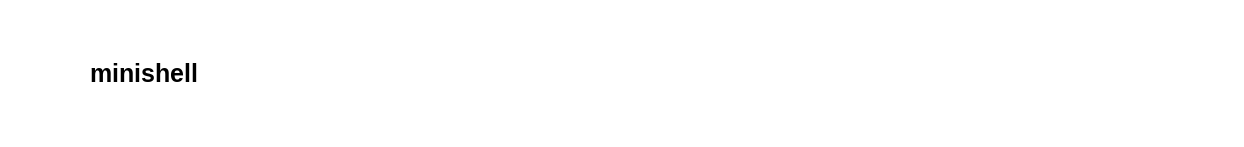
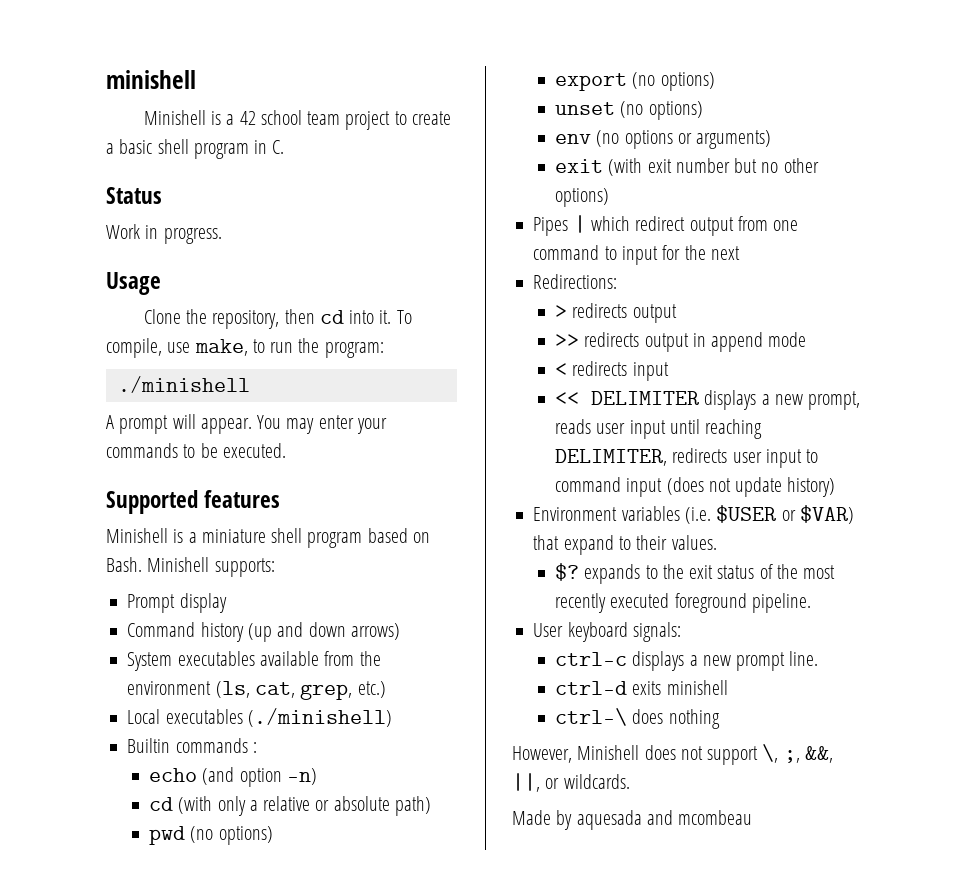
[90,63,198,82] minishell -> [106,70,196,89] [143,110,452,130] [106,139,285,159] [106,187,162,204] [106,224,222,244] [106,272,161,295] [143,309,412,329] [106,338,384,358] [117,376,250,393] [106,414,387,434] [106,443,286,458] [106,490,281,514] [106,528,430,548] [106,557,275,577] [127,593,227,613] [127,622,400,642] [127,651,381,671] [127,681,386,700] [127,708,392,727] [127,738,257,753] [149,767,317,787] [149,796,431,816] [149,826,273,845] [555,72,715,91] [555,101,703,120] [555,130,772,149] [555,158,819,176] [555,188,610,207] [533,215,799,236] [533,245,740,265] [533,274,618,289] [555,303,677,323] [555,332,807,352] [555,361,669,381] [555,390,861,410] [555,419,763,439] [555,448,819,468] [555,477,836,497] [533,505,854,524] [533,535,717,555] [555,563,836,584] [555,593,811,613] [533,622,681,642] [555,651,819,671] [555,680,728,695] [555,708,720,729] [512,744,833,765] [512,773,630,792] [512,810,753,830] minishell // Minishell is a 42 school team project to create a basic shell program in C. // Status // Work in progress. // Usage // Clone the repository, then cd into it. To compile, use make, to run the program: // ./minishell // A prompt will appear. You may enter your commands to be executed. // Supported features // Minishell is a miniature shell program based on Bash. Minishell supports: // Prompt display // Command history (up and down arrows) // System executables available from the environment (ls, cat, grep, etc.) // Local executables (./minishell) // Builtin commands : // echo (and option -n) // cd (with only a relative or absolute path) // pwd (no options) // export (no options) // unset (no options) // env (no options or arguments) // exit (with exit number but no other options) // Pipes | which redirect output from one command to input for the next // Redirections: // > redirects output // >> redirects output in append mode // < redirects input // << DELIMITER displays a new prompt, reads user input until reaching DELIMITER, redirects user input to command input (does not update history) // Environment variables (i.e. $USER or $VAR) that expand to their values. // $? expands to the exit status of the most recently executed foreground pipeline. // User keyboard signals: // ctrl-c displays a new prompt line. // ctrl-d exits minishell // ctrl-\ does nothing // However, Minishell does not support \, ;, &&, ||, or wildcards. // Made by aquesada and mcombeau

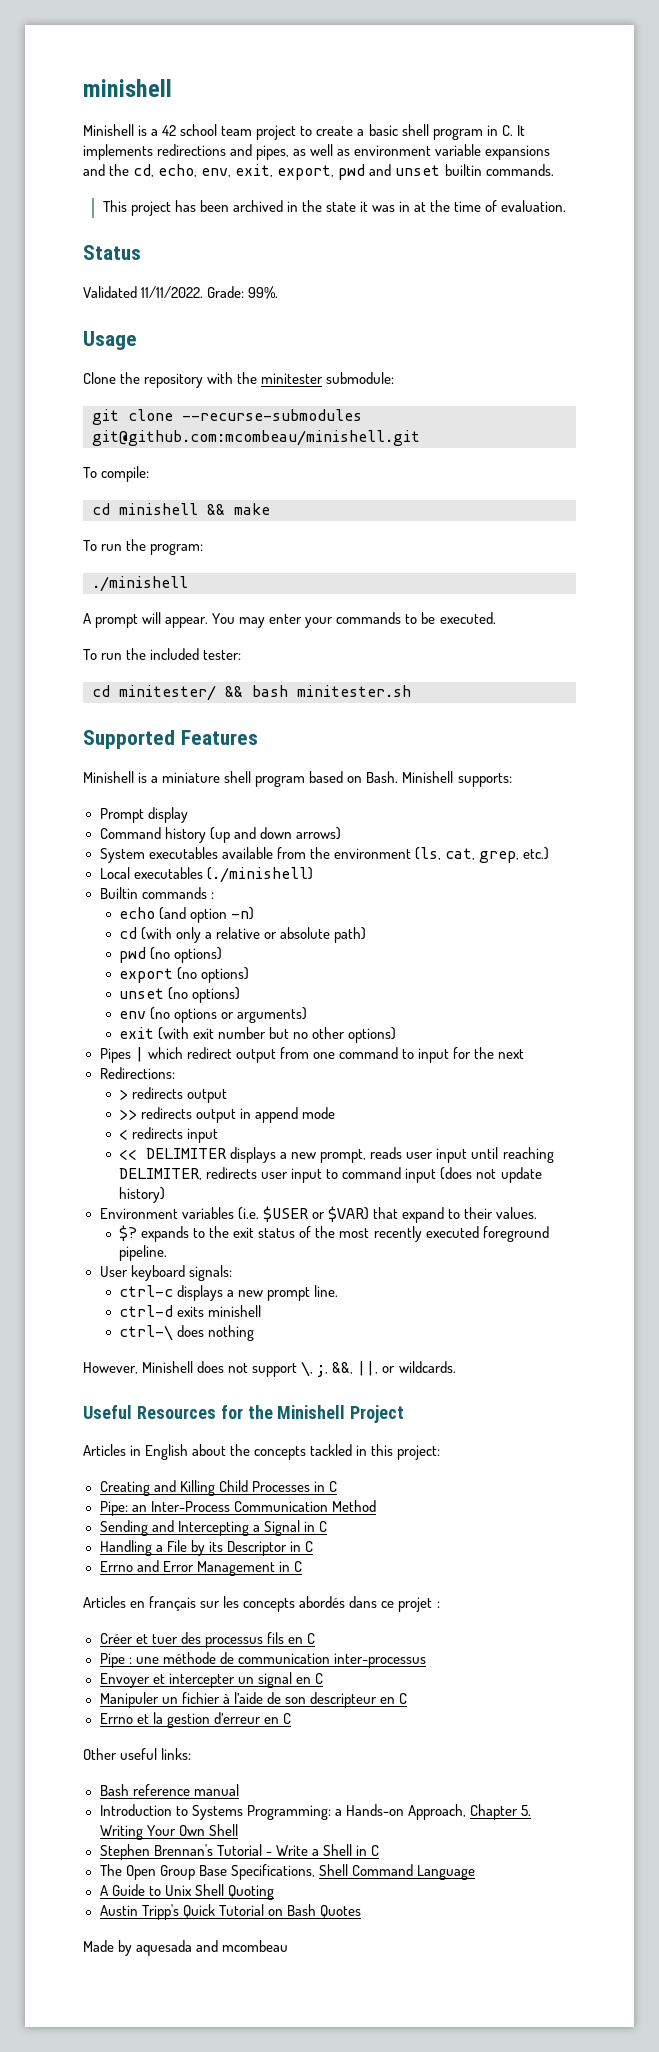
[106,187,162,204] [106,224,222,244] [106,272,161,295] [143,309,412,329] [106,338,265,358] // Status // Work in progress. // Usage // Clone the repository, then cd into it. To compile, use make, to -> [516,125,525,136] [83,144,551,160] [83,164,554,180] [102,200,567,216] [83,245,141,260] [83,286,279,299] [83,331,137,350] [83,372,395,388] [92,409,362,425] [92,430,420,446] [83,466,150,482] [92,503,270,515] [83,540,97,551] It implements redirections and pipes, as well as environment variable expansions and the cd, echo, env, exit, export, pwd and unset builtin commands. // This project has been archived in the state it was in at the time of evaluation. // Status // Validated 11/11/2022. Grade: 99%. // Usage // Clone the repository with the minitester submodule: // git clone --recurse-submodules git@github.com:mcombeau/minishell.git // To compile: // cd minishell && make // To
(286, 450) none -> [83,648,242,660] [92,685,411,701] // To run the included tester: // cd minitester/ && bash minitester.sh
[204,490,281,508] features -> [180,730,258,745] Features
(630, 781) none -> [83,1405,405,1423] [83,1444,441,1460] [99,1480,337,1496] [99,1500,376,1516] [99,1520,327,1536] [99,1540,313,1556] [99,1560,302,1576] [83,1596,440,1612] [99,1632,315,1648] [99,1652,426,1668] [99,1672,323,1688] [99,1692,407,1708] [99,1712,291,1728] [83,1748,192,1760] [99,1784,239,1796] [99,1804,531,1820] [99,1824,238,1840] [99,1844,379,1860] [99,1864,475,1880] [99,1884,274,1900] [99,1904,361,1920] // Useful Resources for the Minishell Project // Articles in English about the concepts tackled in this project: // Creating and Killing Child Processes in C // Pipe: an Inter-Process Communication Method // Sending and Intercepting a Signal in C // Handling a File by its Descriptor in C // Errno and Error Management in C // Articles en français sur les concepts abordés dans ce projet : // Créer et tuer des processus fils en C // Pipe : une méthode de communication inter-processus // Envoyer et intercepter un signal en C // Manipuler un fichier à l’aide de son descripteur en C // Errno et la gestion d’erreur en C // Other useful links: // Bash reference manual // Introduction to Systems Programming: a Hands-on Approach, Chapter 5. Writing Your Own Shell // Stephen Brennan's Tutorial - Write a Shell in C // The Open Group Base Specifications, Shell Command Language // A Guide to Unix Shell Quoting // Austin Tripp's Quick Tutorial on Bash Quotes

